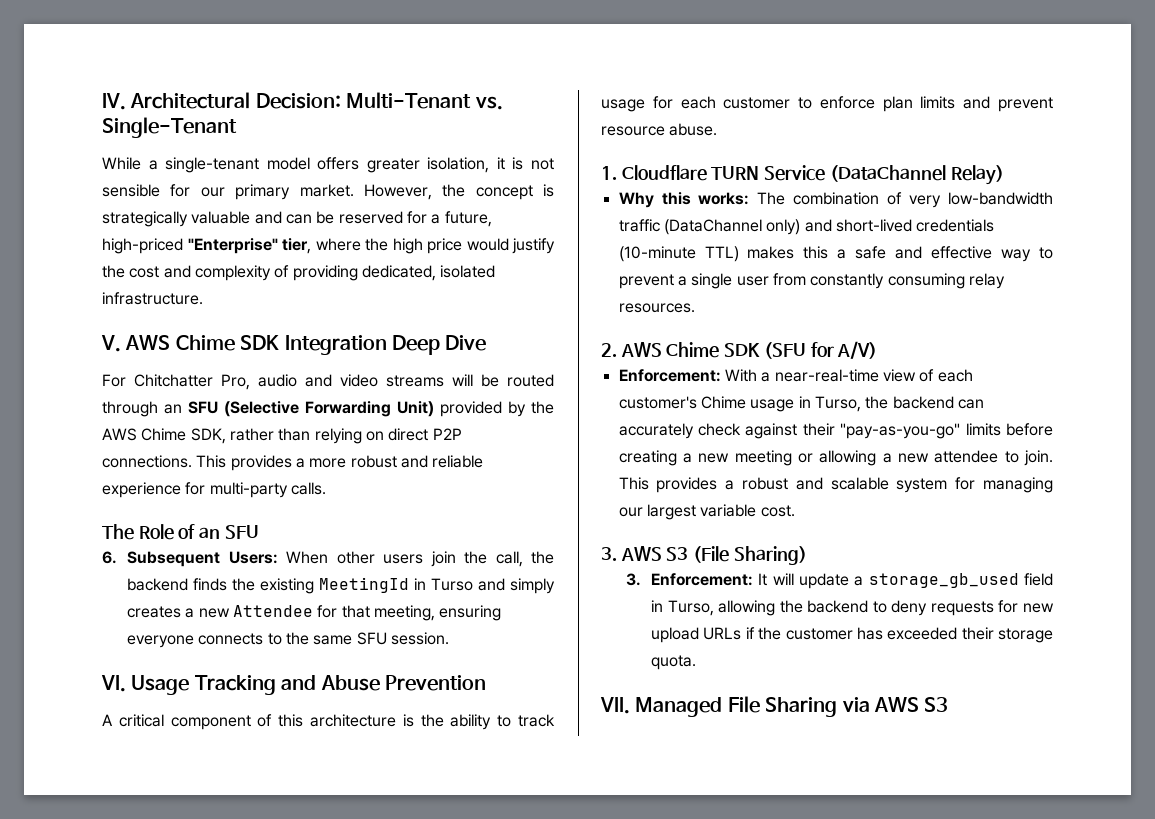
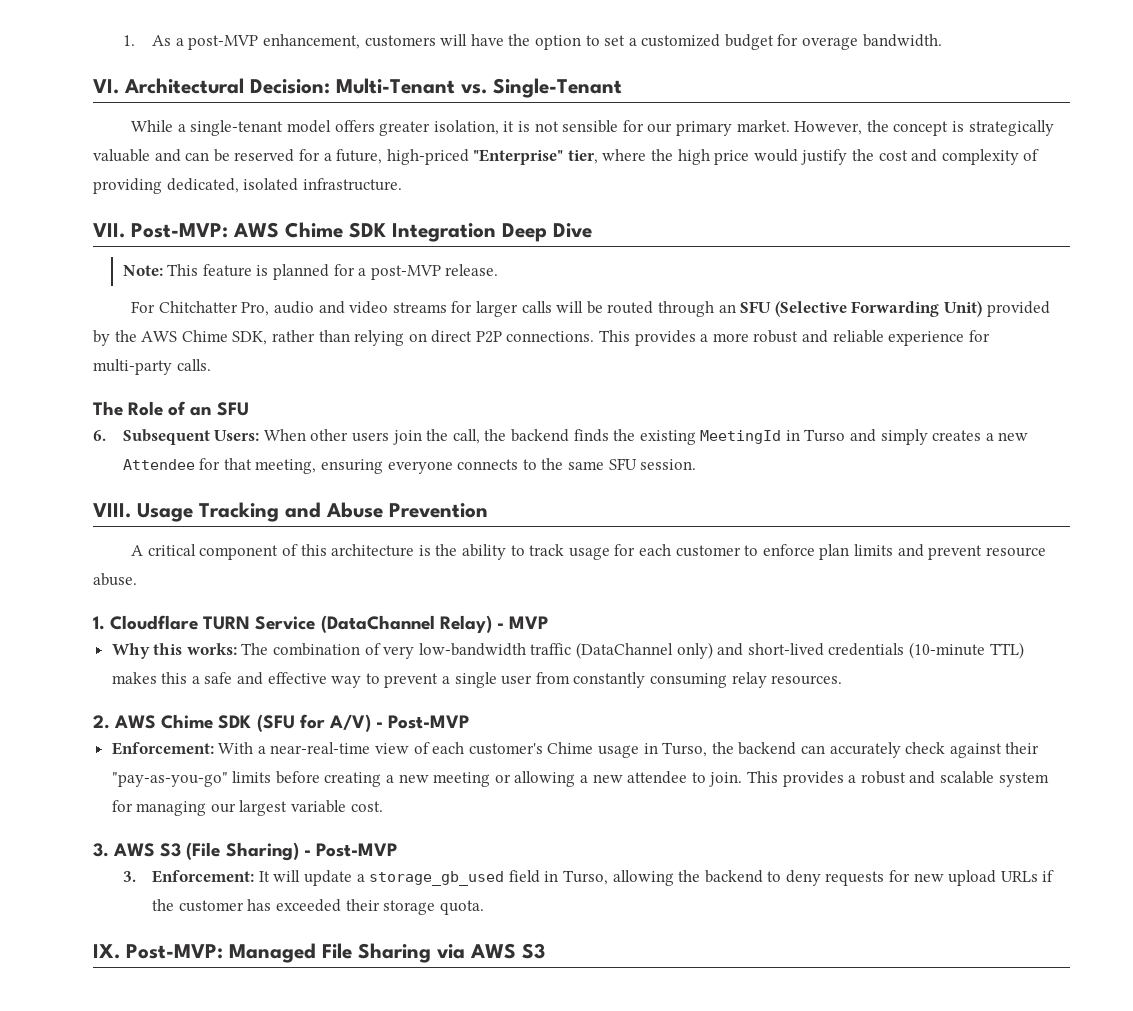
[102,93,126,110] IV. -> [122,34,942,50] [93,79,119,94] 1. As a post-MVP enhancement, customers will have the option to set a customized budget for overage bandwidth. // VI.
[101,335,121,352] V. -> [93,223,228,238] VII. Post-MVP:
(487, 343) none -> [122,264,499,280] // Note: This feature is planned for a post-MVP release.
(444, 381) none -> [451,301,552,317] for larger calls
[101,675,126,692] VI. -> [93,503,131,518] VIII.
(1004, 175) none -> [496,616,548,629] - MVP
(878, 350) none -> [375,715,470,729] - Post-MVP
(807, 555) none -> [303,843,397,857] - Post-MVP
[600,697,630,714] VII. -> [93,944,223,959] IX. Post-MVP:

